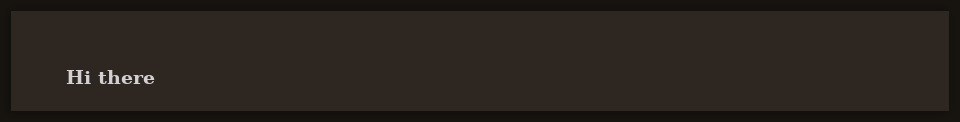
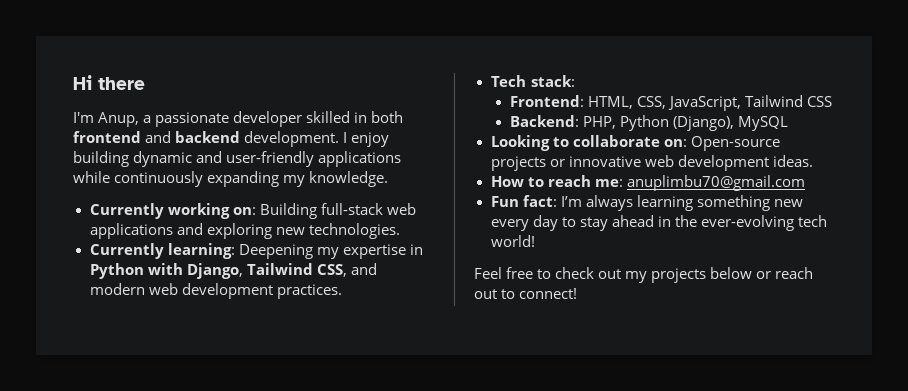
(155, 77) none -> [73,111,404,127] [73,131,390,147] [73,151,402,167] [73,171,389,187] [89,203,416,219] [89,223,400,239] [89,243,423,259] [89,263,377,279] [89,283,342,299] [490,75,575,87] [509,95,832,111] [509,115,788,131] [490,135,780,151] [490,155,813,171] [490,175,805,191] [490,195,803,211] [490,215,827,231] [490,235,535,247] [474,267,814,283] [474,288,578,299] // I'm Anup, a passionate developer skilled in both frontend and backend development. I enjoy building dynamic and user-friendly applications while continuously expanding my knowledge. // Currently working on: Building full-stack web applications and exploring new technologies. // Currently learning: Deepening my expertise in Python with Django, Tailwind CSS, and modern web development practices. // Tech stack: // Frontend: HTML, CSS, JavaScript, Tailwind CSS // Backend: PHP, Python (Django), MySQL // Looking to collaborate on: Open-source projects or innovative web development ideas. // How to reach me: anuplimbu70@gmail.com // Fun fact: I’m always learning something new every day to stay ahead in the ever-evolving tech world! // Feel free to check out my projects below or reach out to connect!

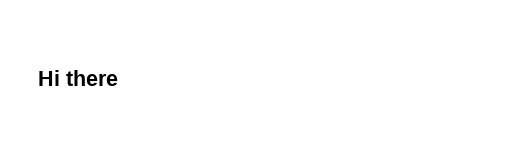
[73,111,404,127] [73,131,390,147] [73,151,402,167] [73,171,389,187] [89,203,416,219] [89,223,400,239] [89,243,423,259] [89,263,377,279] [89,283,342,299] [490,75,575,87] [509,95,832,111] [509,115,788,131] [490,135,780,151] [490,155,813,171] [490,175,805,191] [490,195,803,211] [490,215,827,231] [490,235,535,247] [474,267,814,283] [474,288,578,299] // I'm Anup, a passionate developer skilled in both frontend and backend development. I enjoy building dynamic and user-friendly applications while continuously expanding my knowledge. // Currently working on: Building full-stack web applications and exploring new technologies. // Currently learning: Deepening my expertise in Python with Django, Tailwind CSS, and modern web development practices. // Tech stack: // Frontend: HTML, CSS, JavaScript, Tailwind CSS // Backend: PHP, Python (Django), MySQL // Looking to collaborate on: Open-source projects or innovative web development ideas. // How to reach me: anuplimbu70@gmail.com // Fun fact: I’m always learning something new every day to stay ahead in the ever-evolving tech world! // Feel free to check out my projects below or reach out to connect! -> (118, 78) none

